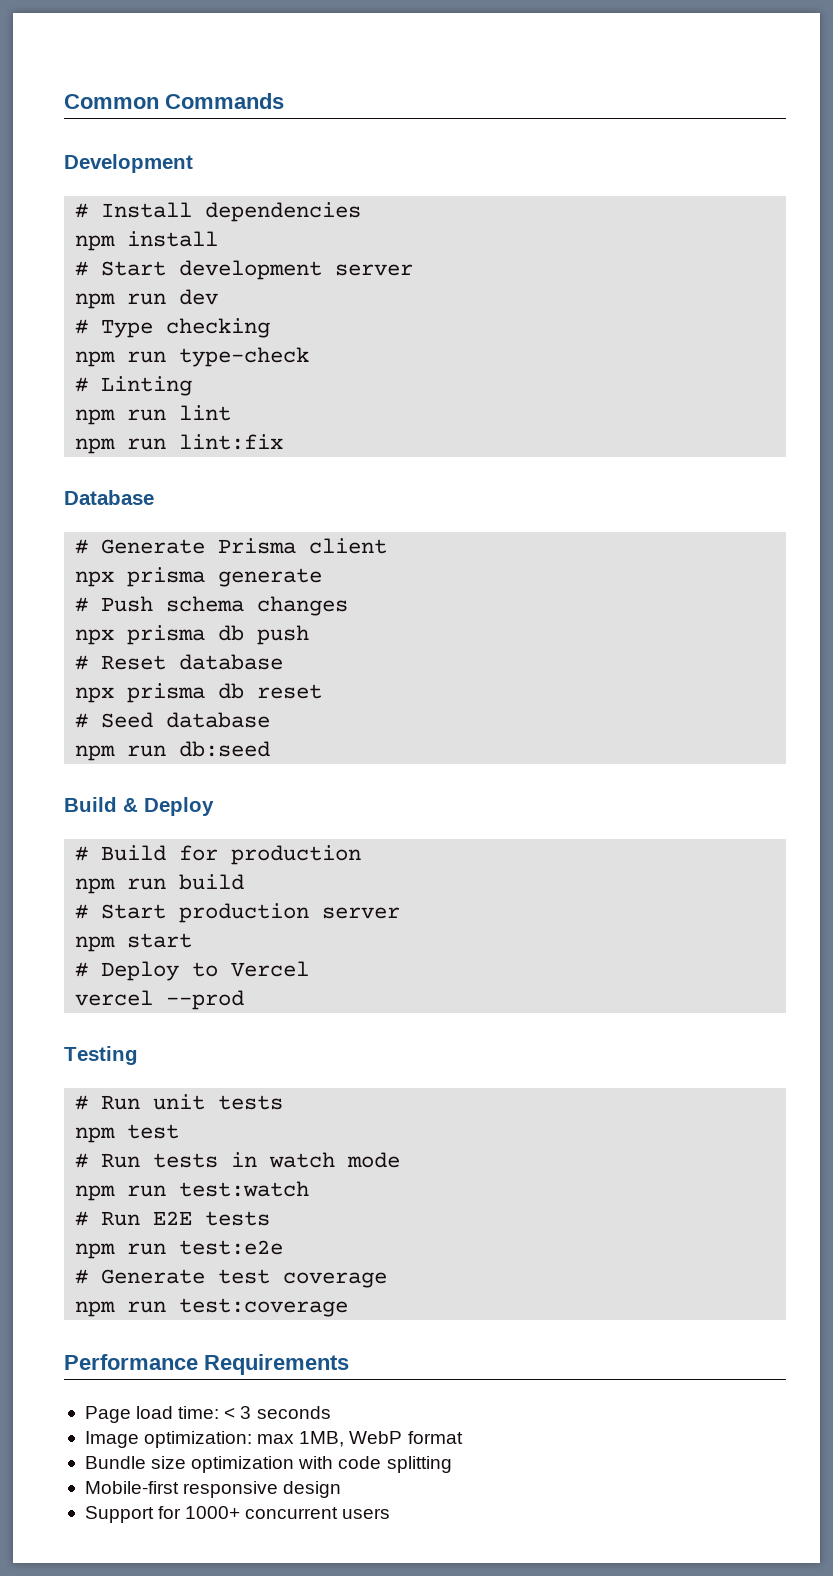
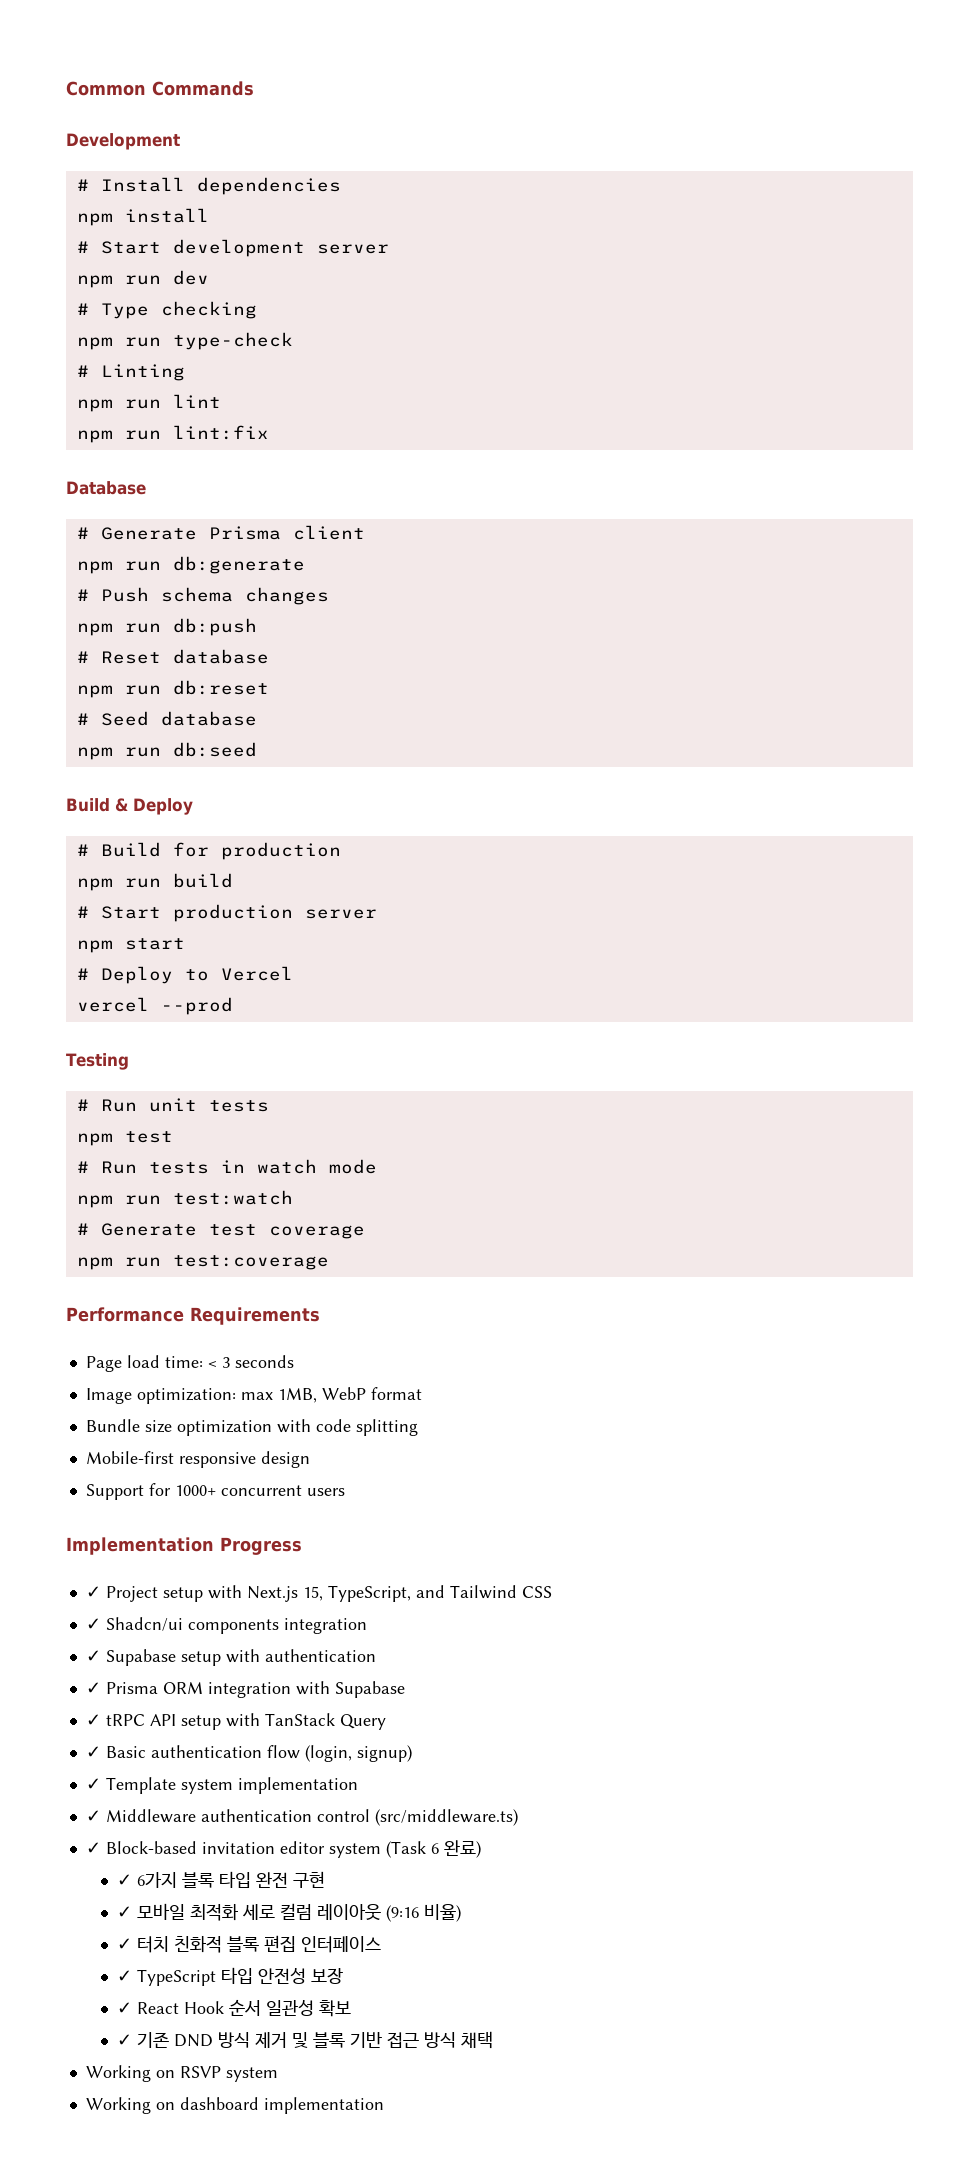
[75,567,323,587] npx prisma generate -> [76,556,305,574] npm run db:generate
[75,625,310,645] npx prisma db push -> [76,618,257,636] npm run db:push
[75,683,323,703] npx prisma db reset -> [76,680,269,698] npm run db:reset
[75,1211,271,1226] [75,1240,284,1259] // # Run E2E tests // npm run test:e2e -> (293, 1197) none
(391, 1513) none -> [66,1537,302,1555] [85,1585,552,1602] [85,1617,367,1634] [85,1649,376,1666] [85,1681,405,1698] [85,1713,386,1730] [85,1745,412,1762] [85,1777,358,1794] [85,1809,518,1826] [85,1840,481,1858] [117,1871,326,1888] [117,1903,462,1922] [117,1935,382,1953] [117,1967,344,1986] [117,1999,352,2017] [117,2031,494,2049] [85,2065,278,2082] [85,2097,384,2114] // Implementation Progress // ✓ Project setup with Next.js 15, TypeScript, and Tailwind CSS // ✓ Shadcn/ui components integration // ✓ Supabase setup with authentication // ✓ Prisma ORM integration with Supabase // ✓ tRPC API setup with TanStack Query // ✓ Basic authentication flow (login, signup) // ✓ Template system implementation // ✓ Middleware authentication control (src/middleware.ts) // ✓ Block-based invitation editor system (Task 6 완료) // ✓ 6가지 블록 타입 완전 구현 // ✓ 모바일 최적화 세로 컬럼 레이아웃 (9:16 비율) // ✓ 터치 친화적 블록 편집 인터페이스 // ✓ TypeScript 타입 안전성 보장 // ✓ React Hook 순서 일관성 확보 // ✓ 기존 DND 방식 제거 및 블록 기반 접근 방식 채택 // Working on RSVP system // Working on dashboard implementation

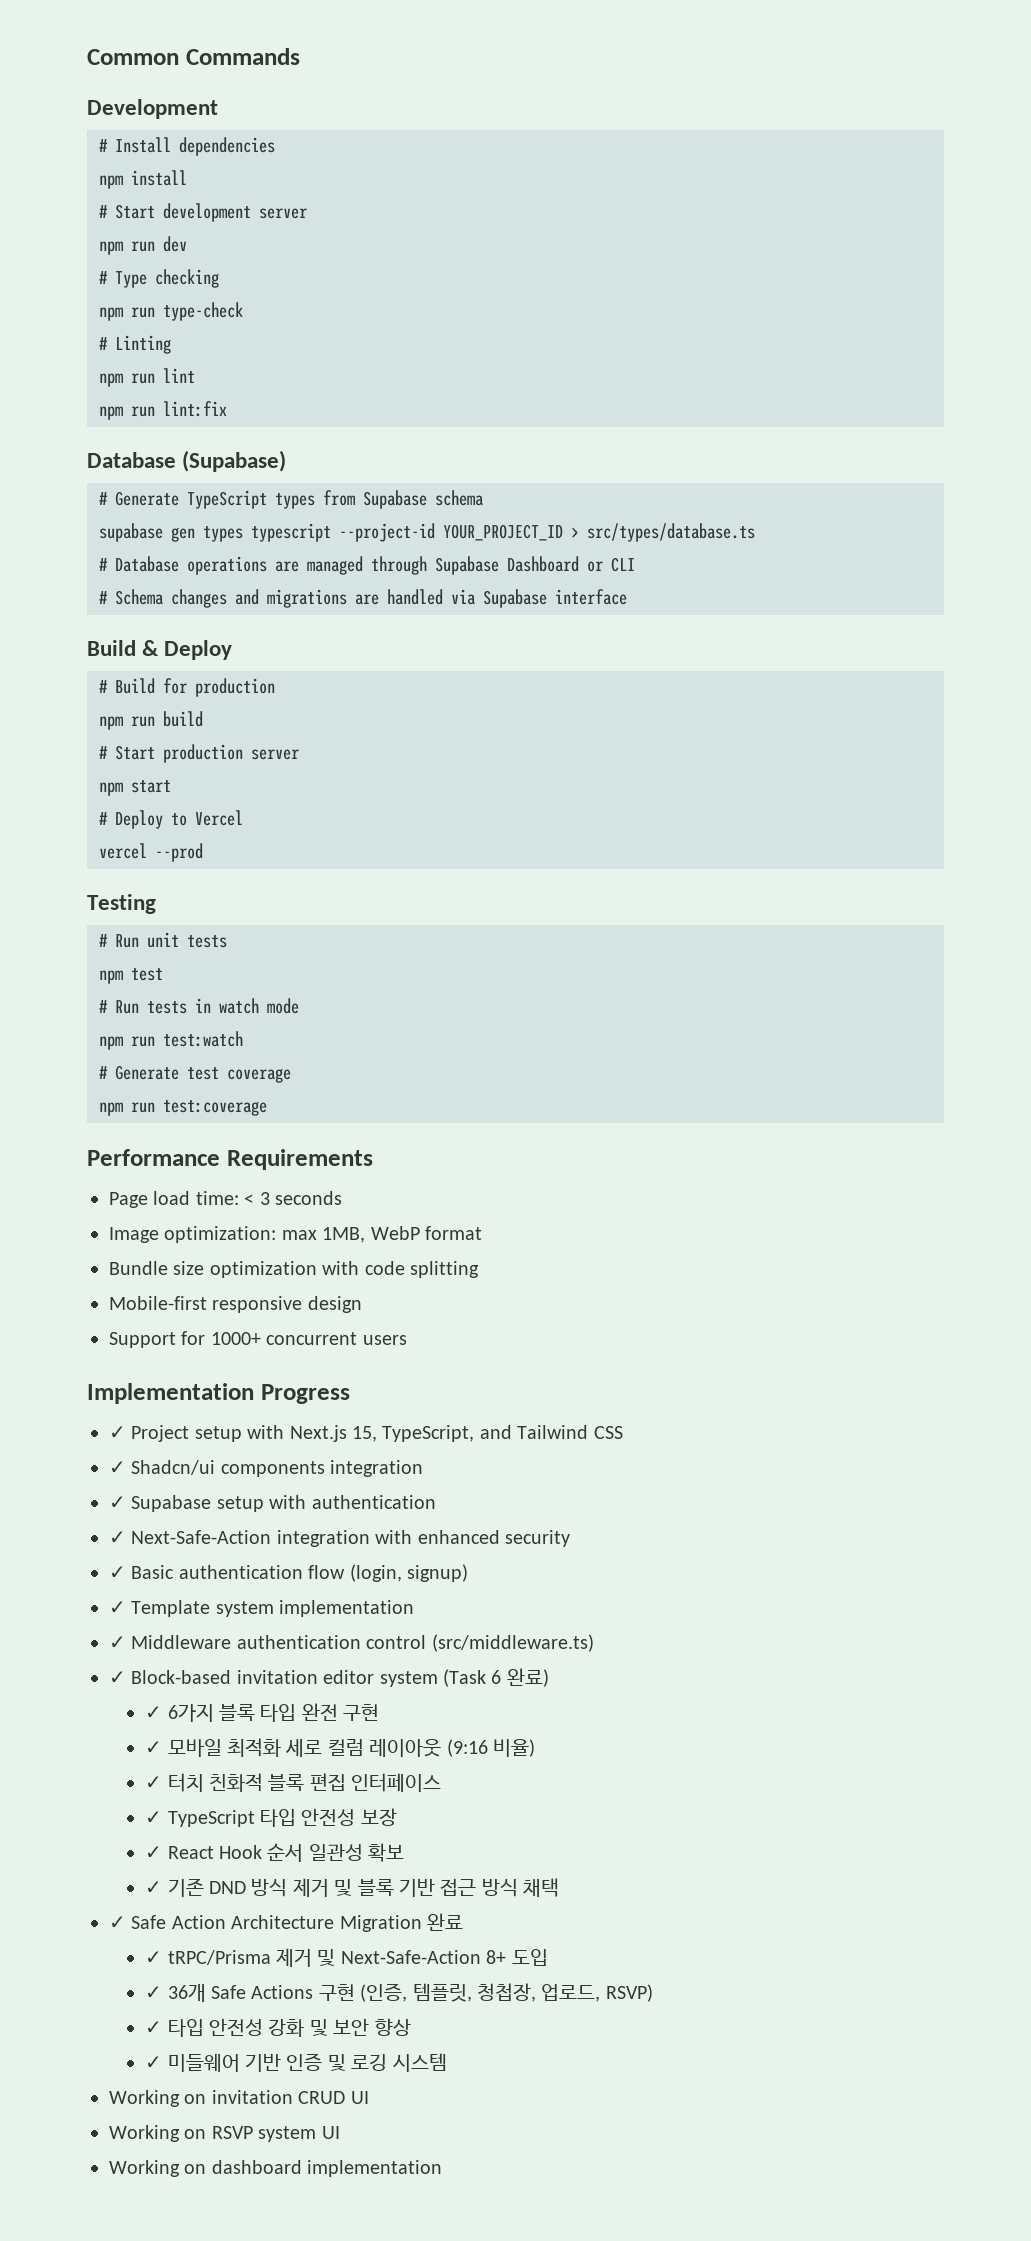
[76,525,365,540] [76,556,305,574] [76,587,329,605] [76,618,257,636] [76,649,269,664] [76,680,269,698] [76,711,257,726] [76,742,257,760] // # Generate Prisma client // npm run db:generate // # Push schema changes // npm run db:push // # Reset database // npm run db:reset // # Seed database // npm run db:seed -> [182,450,287,472] [99,490,483,509] [99,523,755,542] [99,556,635,575] [99,589,627,608] (Supabase) // # Generate TypeScript types from Supabase schema // supabase gen types typescript --project-id YOUR_PROJECT_ID > src/types/database.ts // # Database operations are managed through Supabase Dashboard or CLI // # Schema changes and migrations are handled via Supabase interface
[105,1681,405,1698] [85,1713,386,1730] Prisma ORM integration with Supabase // ✓ tRPC API setup with TanStack Query -> [131,1530,570,1547] Next-Safe-Action integration with enhanced security
(494, 2040) none -> [109,1913,463,1932] [145,1948,548,1967] [145,1983,653,2002] [145,2018,411,2037] [145,2053,447,2072] [109,2090,369,2107] // ✓ Safe Action Architecture Migration 완료 // ✓ tRPC/Prisma 제거 및 Next-Safe-Action 8+ 도입 // ✓ 36개 Safe Actions 구현 (인증, 템플릿, 청첩장, 업로드, RSVP) // ✓ 타입 안전성 강화 및 보안 향상 // ✓ 미들웨어 기반 인증 및 로깅 시스템 // Working on invitation CRUD UI
(278, 2074) none -> [321,2126,340,2139] UI

